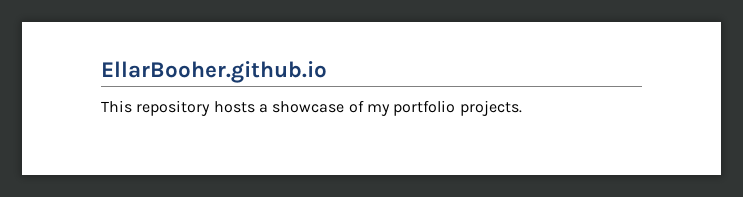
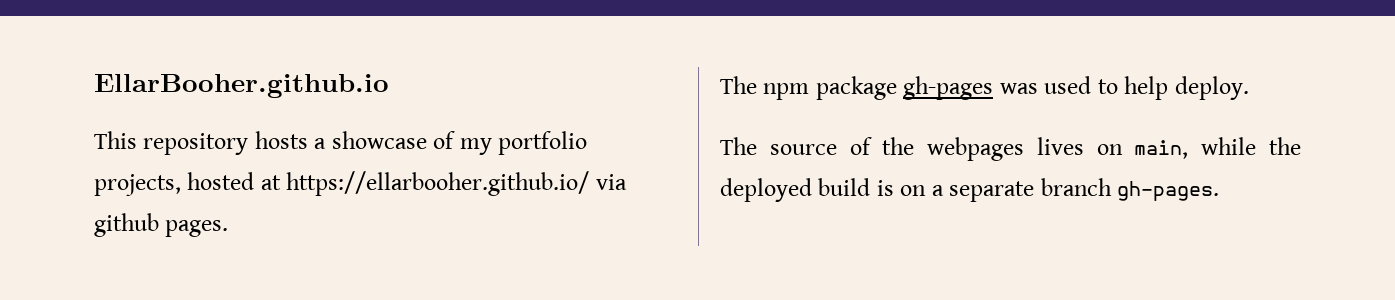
[459,100,522,116] projects. -> [94,171,627,196] [94,213,229,237] [720,76,1249,100] [720,137,1301,161] [720,178,1220,202] projects, hosted at https://ellarbooher.github.io/ via github pages. // The npm package gh-pages was used to help deploy. // The source of the webpages lives on main, while the deployed build is on a separate branch gh-pages.

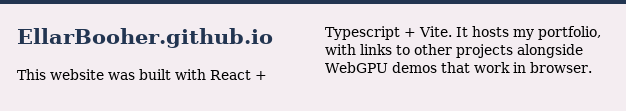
[143,131,588,155] [94,171,627,196] [94,213,229,237] [720,76,1249,100] [720,137,1301,161] [720,178,1220,202] repository hosts a showcase of my portfolio projects, hosted at https://ellarbooher.github.io/ via github pages. // The npm package gh-pages was used to help deploy. // The source of the webpages lives on main, while the deployed build is on a separate branch gh-pages. -> [50,69,267,80] [325,26,601,40] [325,44,583,58] [325,62,592,73] website was built with React + Typescript + Vite. It hosts my portfolio, with links to other projects alongside WebGPU demos that work in browser.

